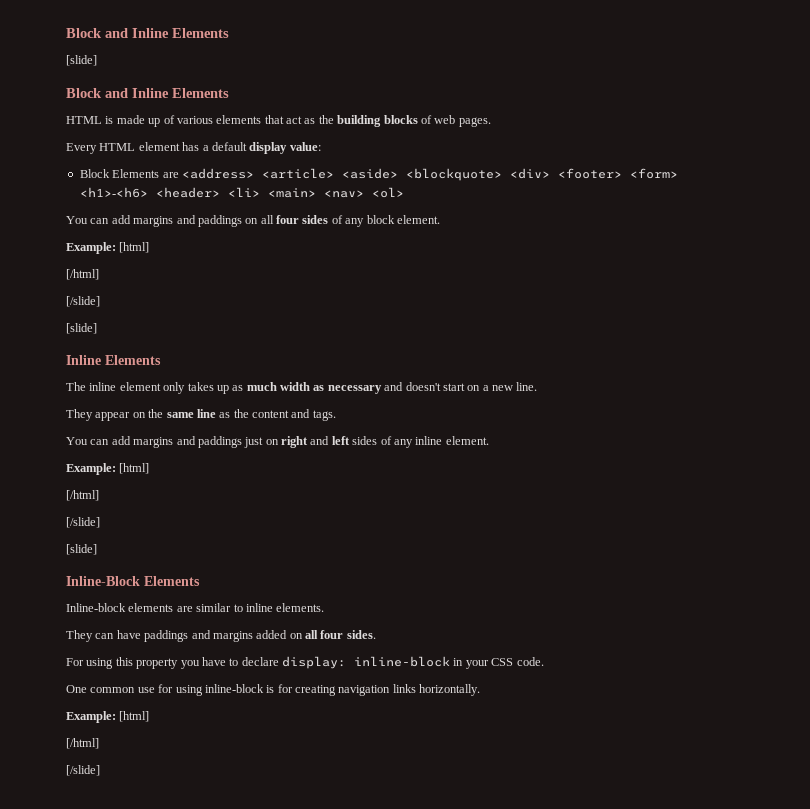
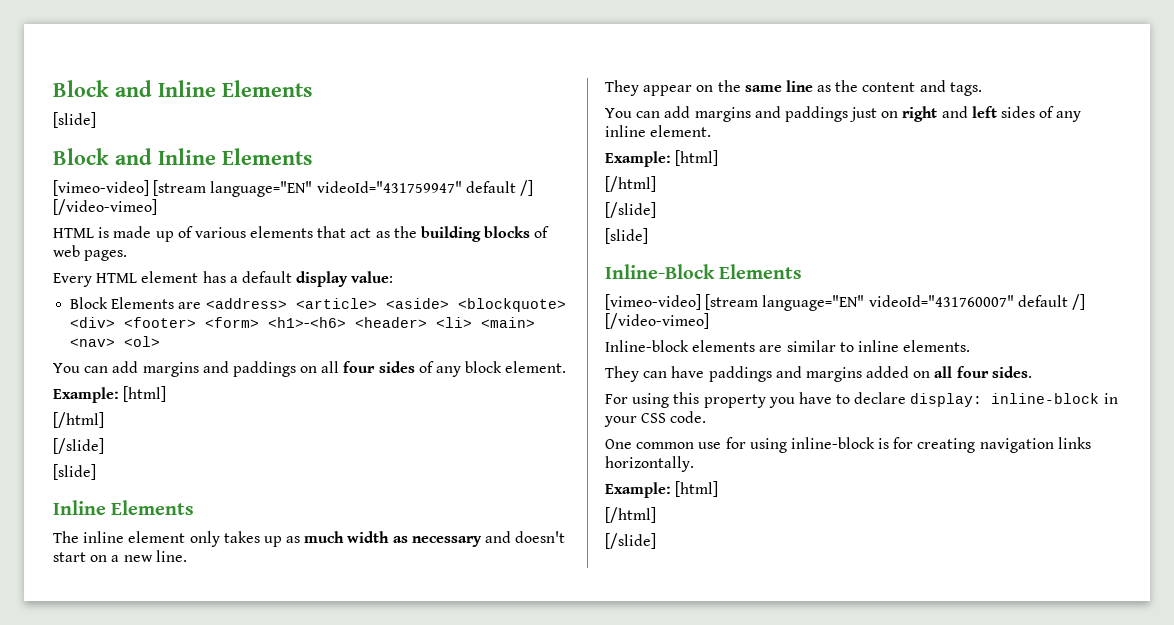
(229, 93) none -> [53,180,533,197] [53,199,157,215] // [vimeo-video] [stream language="EN" videoId="431759947" default /] [/video-vimeo]
(200, 581) none -> [605,294,1085,311] [605,313,709,329] // [vimeo-video] [stream language="EN" videoId="431760007" default /] [/video-vimeo]

